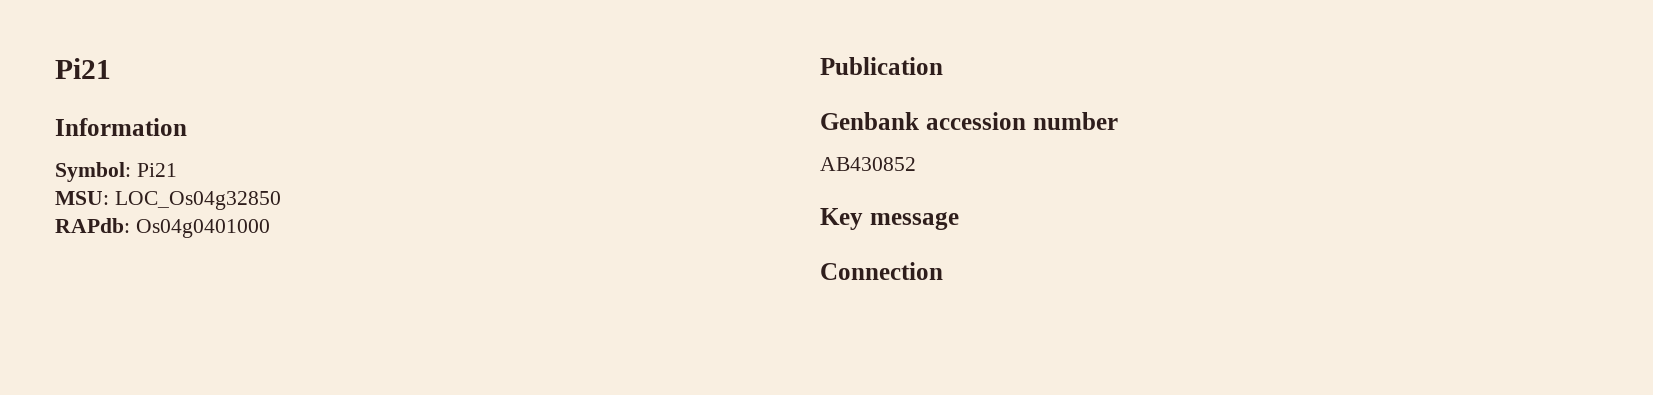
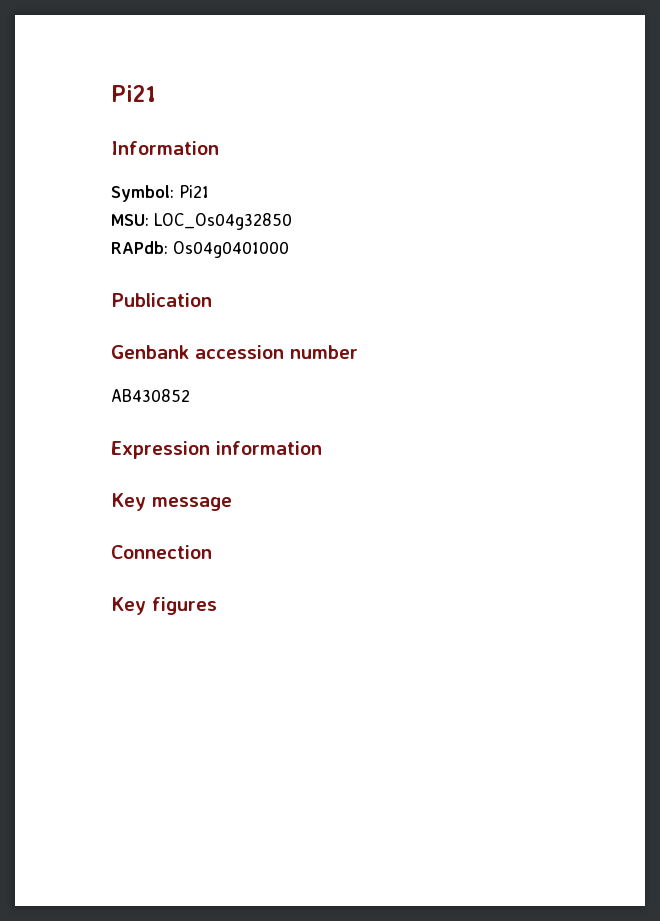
(916, 164) none -> [111,441,322,459] // Expression information
(943, 271) none -> [111,597,217,615] // Key figures

